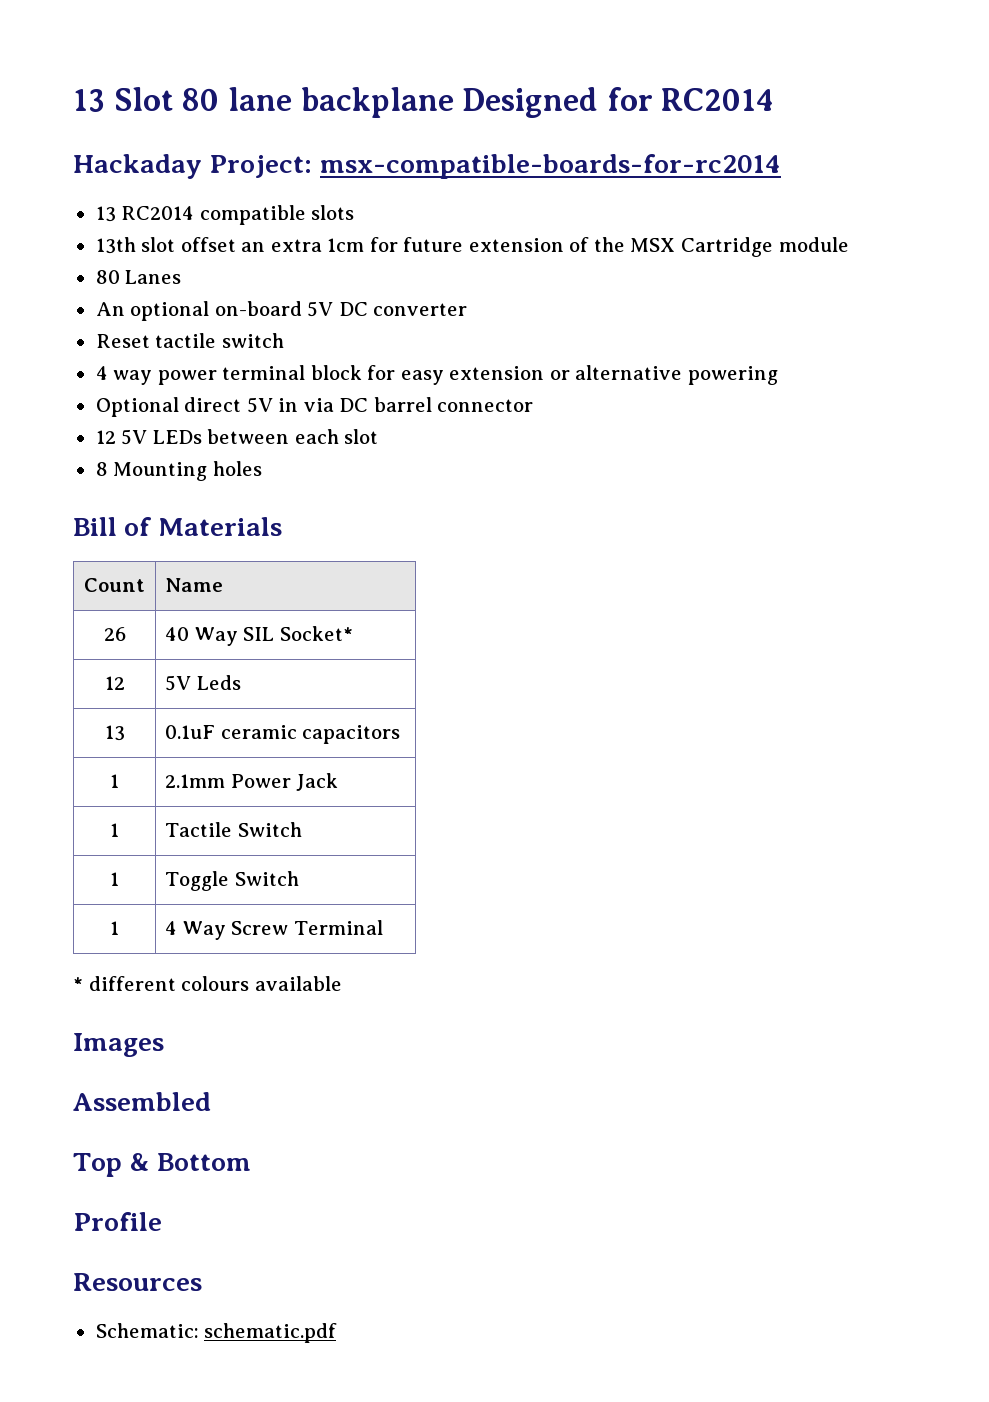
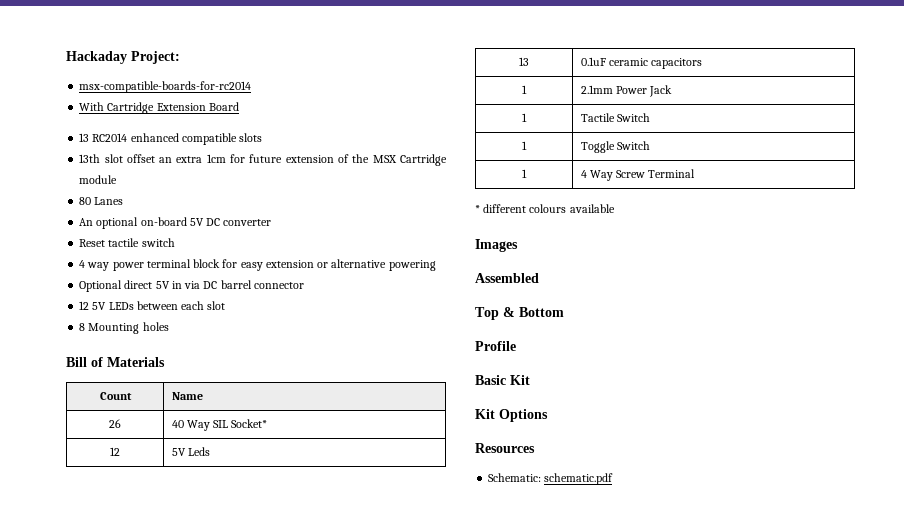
[73,87,775,118] 13 Slot 80 lane backplane Designed for RC2014 // -> (66, 57) none
(313, 166) none -> (180, 57) //
(781, 166) none -> [79,102,239,114] // With Cartridge Extension Board
(195, 213) none -> [130,133,179,142] enhanced
(162, 1221) none -> [475,375,530,385] [475,409,548,422] // Basic Kit // Kit Options

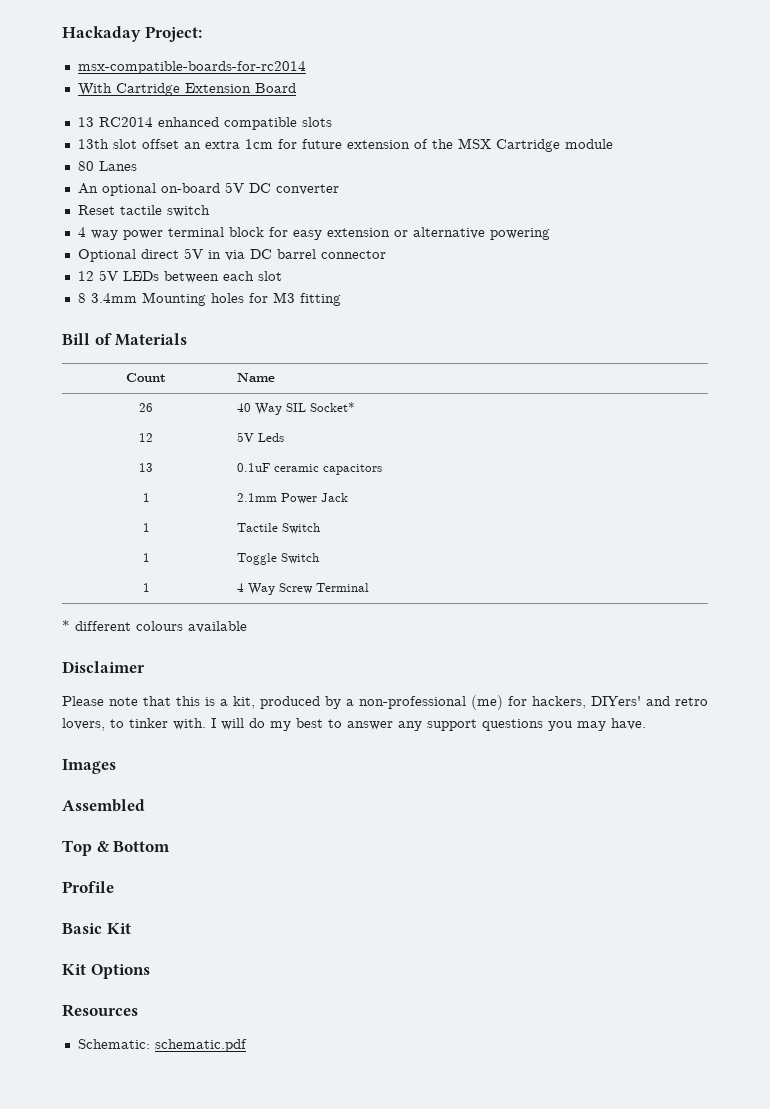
(86, 327) none -> [90,293,137,303] 3.4mm
(169, 326) none -> [248,292,341,306] for M3 fitting
(615, 208) none -> [62,661,145,673] [62,695,708,710] [62,718,646,731] // Disclaimer // Please note that this is a kit, produced by a non-professional (me) for hackers, DIYers' and retro lovers, to tinker with. I will do my best to answer any support questions you may have.

